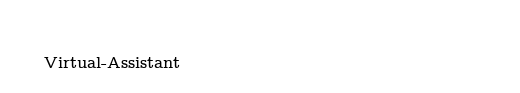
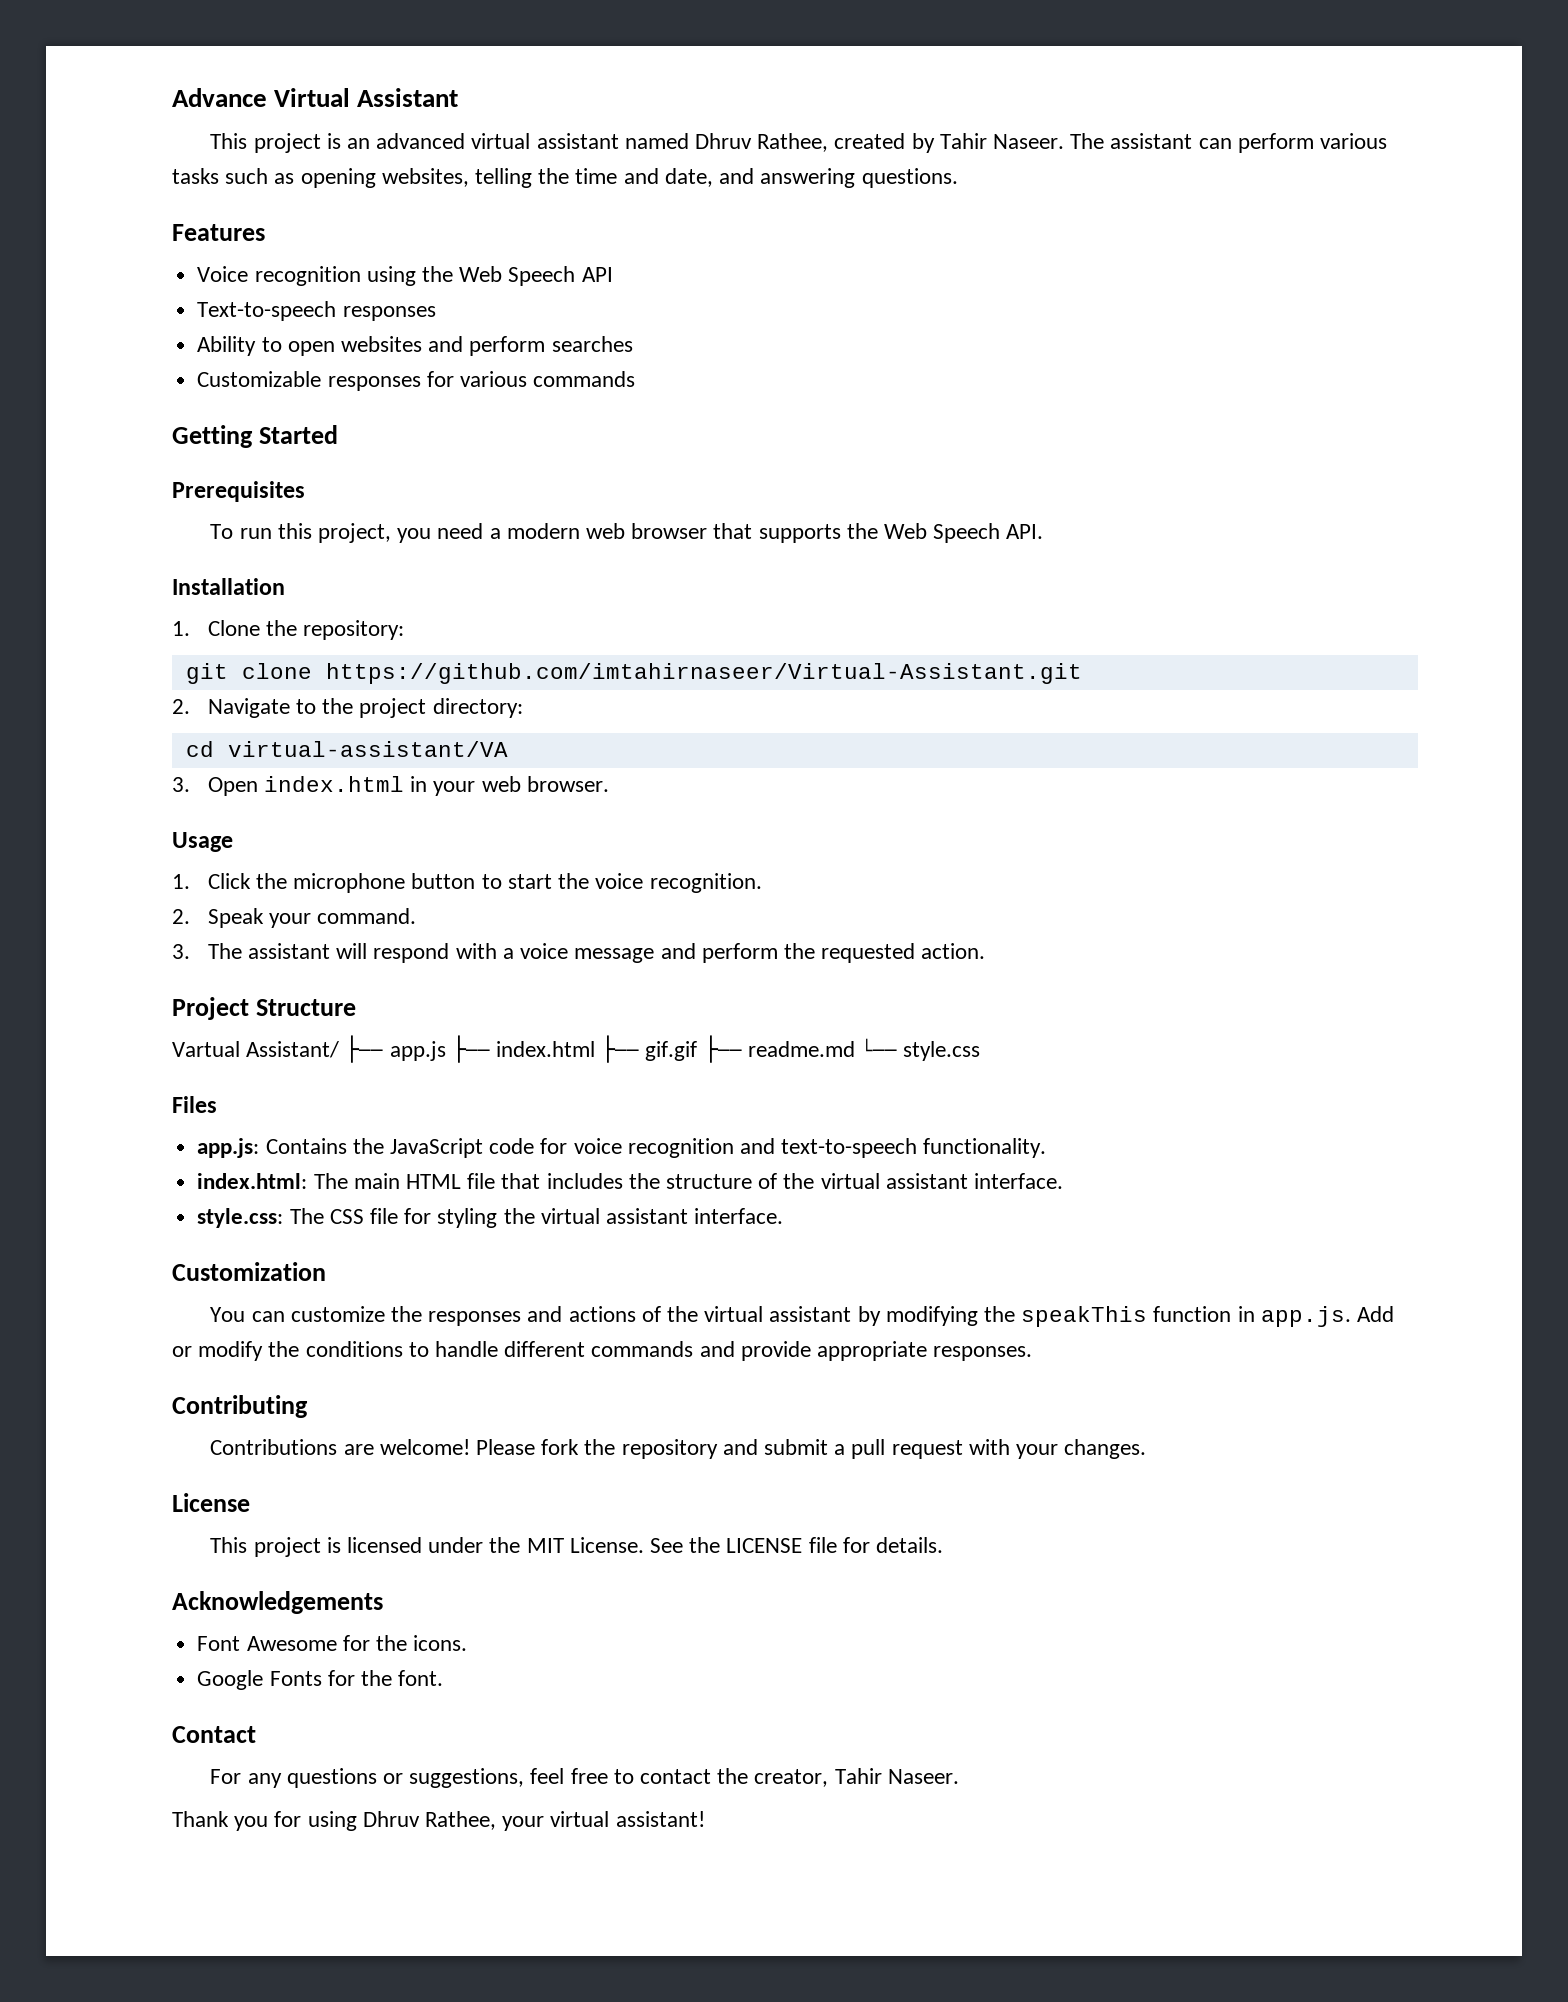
[44,57,180,68] Virtual-Assistant -> [172,88,459,107] [210,133,1388,153] [172,168,958,188] [172,224,265,241] [197,266,613,286] [197,301,436,321] [197,336,633,356] [197,371,636,391] [172,425,338,448] [172,481,305,502] [210,523,1044,543] [172,578,285,595] [172,620,405,640] [185,663,1082,684] [172,698,523,718] [185,741,508,757] [172,776,609,796] [172,832,233,852] [172,873,762,893] [172,908,417,928] [172,943,986,963] [172,997,356,1020] [172,1035,981,1063] [172,1096,217,1113] [197,1138,1047,1158] [197,1173,1064,1189] [197,1208,784,1228] [172,1262,326,1281] [210,1306,1395,1327] [172,1341,1033,1361] [172,1395,308,1418] [210,1439,1147,1459] [172,1493,250,1512] [210,1537,944,1557] [172,1591,383,1614] [197,1635,468,1651] [197,1670,444,1690] [172,1726,256,1743] [210,1768,959,1788] [172,1811,705,1831] Advance Virtual Assistant // This project is an advanced virtual assistant named Dhruv Rathee, created by Tahir Naseer. The assistant can perform various tasks such as opening websites, telling the time and date, and answering questions. // Features // Voice recognition using the Web Speech API // Text-to-speech responses // Ability to open websites and perform searches // Customizable responses for various commands // Getting Started // Prerequisites // To run this project, you need a modern web browser that supports the Web Speech API. // Installation // 1. Clone the repository: // git clone https://github.com/imtahirnaseer/Virtual-Assistant.git // 2. Navigate to the project directory: // cd virtual-assistant/VA // 3. Open index.html in your web browser. // Usage // 1. Click the microphone button to start the voice recognition. // 2. Speak your command. // 3. The assistant will respond with a voice message and perform the requested action. // Project Structure // Vartual Assistant/ ├── app.js ├── index.html ├── gif.gif ├── readme.md └── style.css // Files // app.js: Contains the JavaScript code for voice recognition and text-to-speech functionality. // index.html: The main HTML file that includes the structure of the virtual assistant interface. // style.css: The CSS file for styling the virtual assistant interface. // Customization // You can customize the responses and actions of the virtual assistant by modifying the speakThis function in app.js. Add or modify the conditions to handle different commands and provide appropriate responses. // Contributing // Contributions are welcome! Please fork the repository and submit a pull request with your changes. // License // This project is licensed under the MIT License. See the LICENSE file for details. // Acknowledgements // Font Awesome for the icons. // Google Fonts for the font. // Contact // For any questions or suggestions, feel free to contact the creator, Tahir Naseer. // Thank you for using Dhruv Rathee, your virtual assistant!

